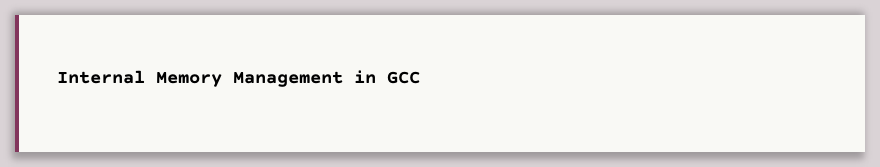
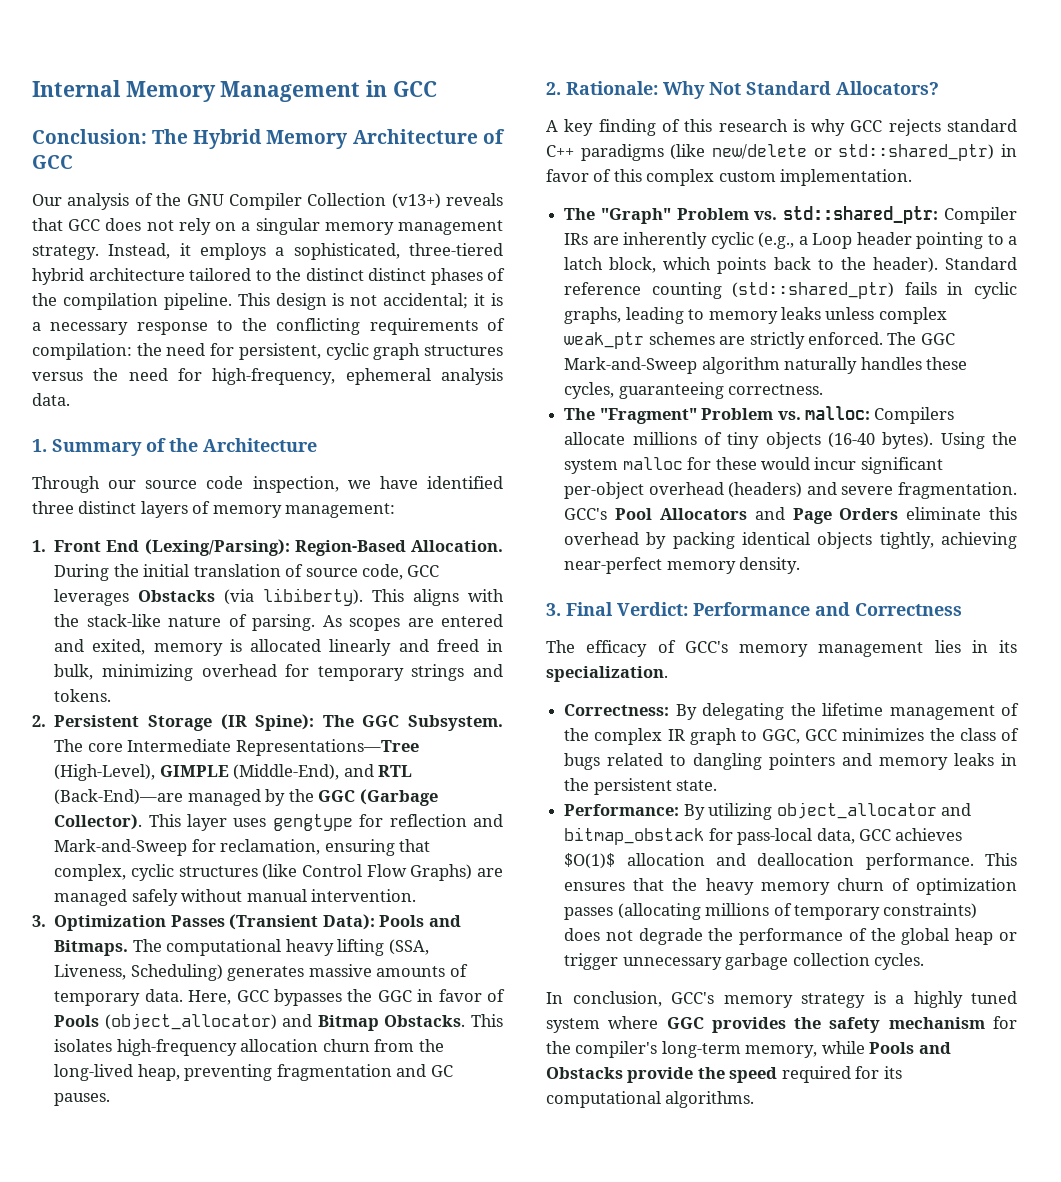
(420, 77) none -> [32,129,505,149] [32,155,73,169] [32,193,503,210] [32,218,504,235] [32,243,503,260] [32,268,505,285] [32,293,504,310] [32,318,505,335] [32,343,504,360] [32,368,503,385] [32,393,70,406] [32,438,317,456] [32,476,504,493] [32,501,396,518] [32,539,503,556] [54,564,440,581] [54,588,504,606] [54,614,503,631] [54,639,503,656] [54,664,503,681] [54,689,112,702] [32,714,503,731] [54,739,419,756] [54,764,413,781] [54,789,438,806] [54,814,504,831] [54,839,431,856] [54,864,504,881] [54,889,417,906] [32,914,461,931] [54,939,429,956] [54,964,468,981] [54,989,506,1006] [54,1013,504,1031] [54,1039,444,1056] [54,1064,453,1081] [54,1093,111,1106] [546,81,939,99] [546,119,1018,136] [546,144,1017,161] [546,169,913,186] [564,206,1017,224] [564,232,1018,249] [564,257,1017,274] [564,282,1017,299] [564,307,947,324] [564,332,955,349] [564,357,967,374] [564,382,824,399] [564,406,955,424] [564,432,1017,449] [564,457,943,474] [564,482,1017,499] [564,507,1017,524] [564,532,1017,549] [564,557,801,574] [546,602,962,616] [546,640,1017,657] [546,666,668,682] [564,703,1019,720] [564,728,1019,745] [564,753,1017,770] [564,778,718,795] [564,802,971,820] [564,827,963,845] [564,853,1017,870] [564,878,1017,895] [564,903,978,920] [564,928,1017,945] [564,953,924,970] [546,991,1017,1008] [546,1016,1017,1033] [546,1041,951,1058] [546,1066,902,1083] [546,1091,755,1108] // Conclusion: The Hybrid Memory Architecture of GCC // Our analysis of the GNU Compiler Collection (v13+) reveals that GCC does not rely on a singular memory management strategy. Instead, it employs a sophisticated, three-tiered hybrid architecture tailored to the distinct distinct phases of the compilation pipeline. This design is not accidental; it is a necessary response to the conflicting requirements of compilation: the need for persistent, cyclic graph structures versus the need for high-frequency, ephemeral analysis data. // 1. Summary of the Architecture // Through our source code inspection, we have identified three distinct layers of memory management: // 1. Front End (Lexing/Parsing): Region-Based Allocation. During the initial translation of source code, GCC leverages Obstacks (via libiberty). This aligns with the stack-like nature of parsing. As scopes are entered and exited, memory is allocated linearly and freed in bulk, minimizing overhead for temporary strings and tokens. // 2. Persistent Storage (IR Spine): The GGC Subsystem. The core Intermediate Representations—Tree (High-Level), GIMPLE (Middle-End), and RTL (Back-End)—are managed by the GGC (Garbage Collector). This layer uses gengtype for reflection and Mark-and-Sweep for reclamation, ensuring that complex, cyclic structures (like Control Flow Graphs) are managed safely without manual intervention. // 3. Optimization Passes (Transient Data): Pools and Bitmaps. The computational heavy lifting (SSA, Liveness, Scheduling) generates massive amounts of temporary data. Here, GCC bypasses the GGC in favor of Pools (object_allocator) and Bitmap Obstacks. This isolates high-frequency allocation churn from the long-lived heap, preventing fragmentation and GC pauses. // 2. Rationale: Why Not Standard Allocators? // A key finding of this research is why GCC rejects standard C++ paradigms (like new/delete or std::shared_ptr) in favor of this complex custom implementation. // The "Graph" Problem vs. std::shared_ptr: Compiler IRs are inherently cyclic (e.g., a Loop header pointing to a latch block, which points back to the header). Standard reference counting (std::shared_ptr) fails in cyclic graphs, leading to memory leaks unless complex weak_ptr schemes are strictly enforced. The GGC Mark-and-Sweep algorithm naturally handles these cycles, guaranteeing correctness. // The "Fragment" Problem vs. malloc: Compilers allocate millions of tiny objects (16-40 bytes). Using the system malloc for these would incur significant per-object overhead (headers) and severe fragmentation. GCC's Pool Allocators and Page Orders eliminate this overhead by packing identical objects tightly, achieving near-perfect memory density. // 3. Final Verdict: Performance and Correctness // The efficacy of GCC's memory management lies in its specialization. // Correctness: By delegating the lifetime management of the complex IR graph to GGC, GCC minimizes the class of bugs related to dangling pointers and memory leaks in the persistent state. // Performance: By utilizing object_allocator and bitmap_obstack for pass-local data, GCC achieves $O(1)$ allocation and deallocation performance. This ensures that the heavy memory churn of optimization passes (allocating millions of temporary constraints) does not degrade the performance of the global heap or trigger unnecessary garbage collection cycles. // In conclusion, GCC's memory strategy is a highly tuned system where GGC provides the safety mechanism for the compiler's long-term memory, while Pools and Obstacks provide the speed required for its computational algorithms.

